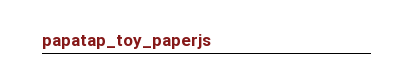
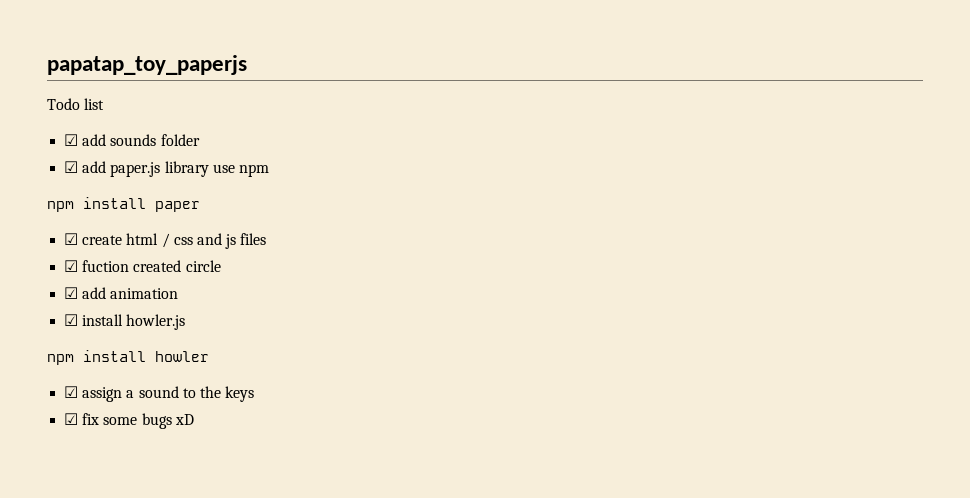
(211, 41) none -> [47,98,105,110] [64,134,200,146] [64,161,269,177] [47,197,200,212] [64,233,267,249] [64,260,221,272] [64,287,179,299] [64,314,186,330] [47,350,209,365] [64,386,255,402] [64,413,194,429] // Todo list // ☑ add sounds folder // ☑ add paper.js library use npm // npm install paper // ☑ create html / css and js files // ☑ fuction created circle // ☑ add animation // ☑ install howler.js // npm install howler // ☑ assign a sound to the keys // ☑ fix some bugs xD

